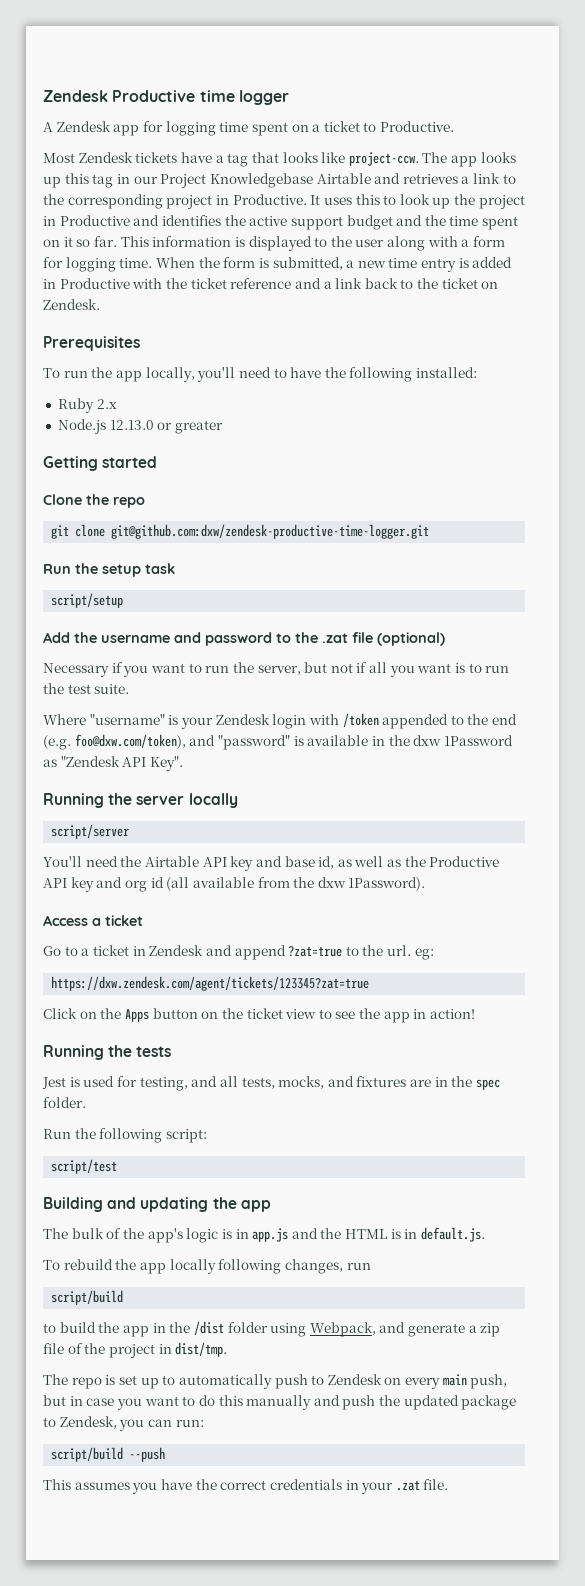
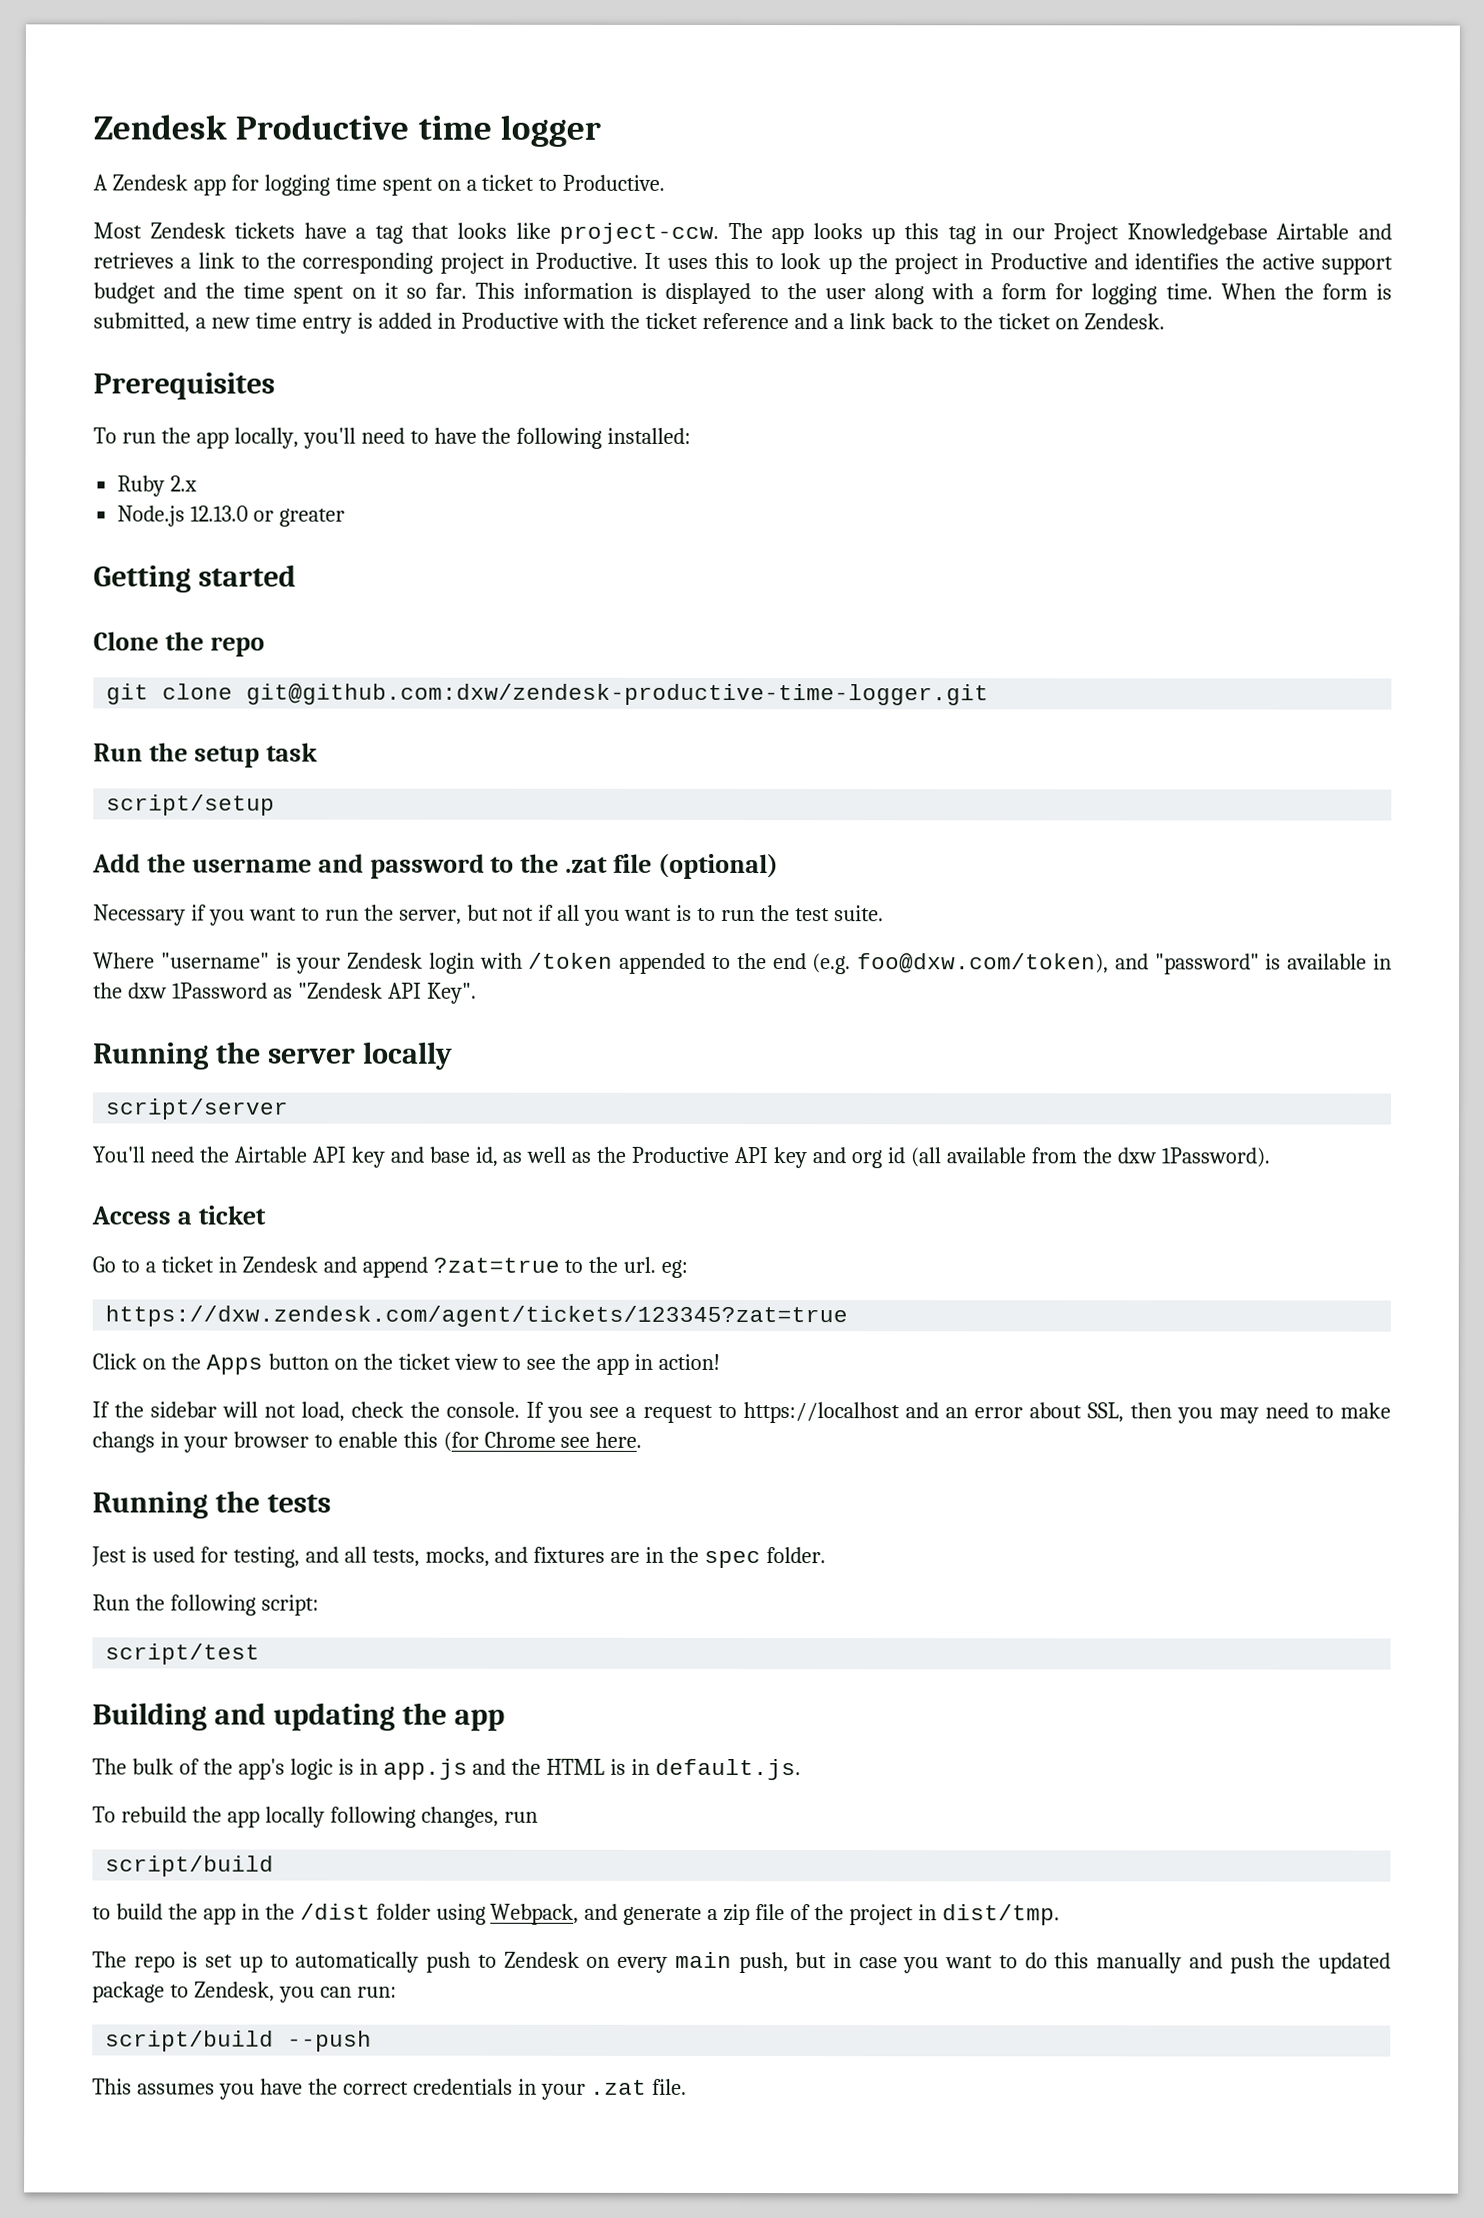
(476, 1014) none -> [92,1401,1391,1424] [92,1431,643,1453] // If the sidebar will not load, check the console. If you see a request to https://localhost and an error about SSL, then you may need to make changs in your browser to enable this (for Chrome see here.

